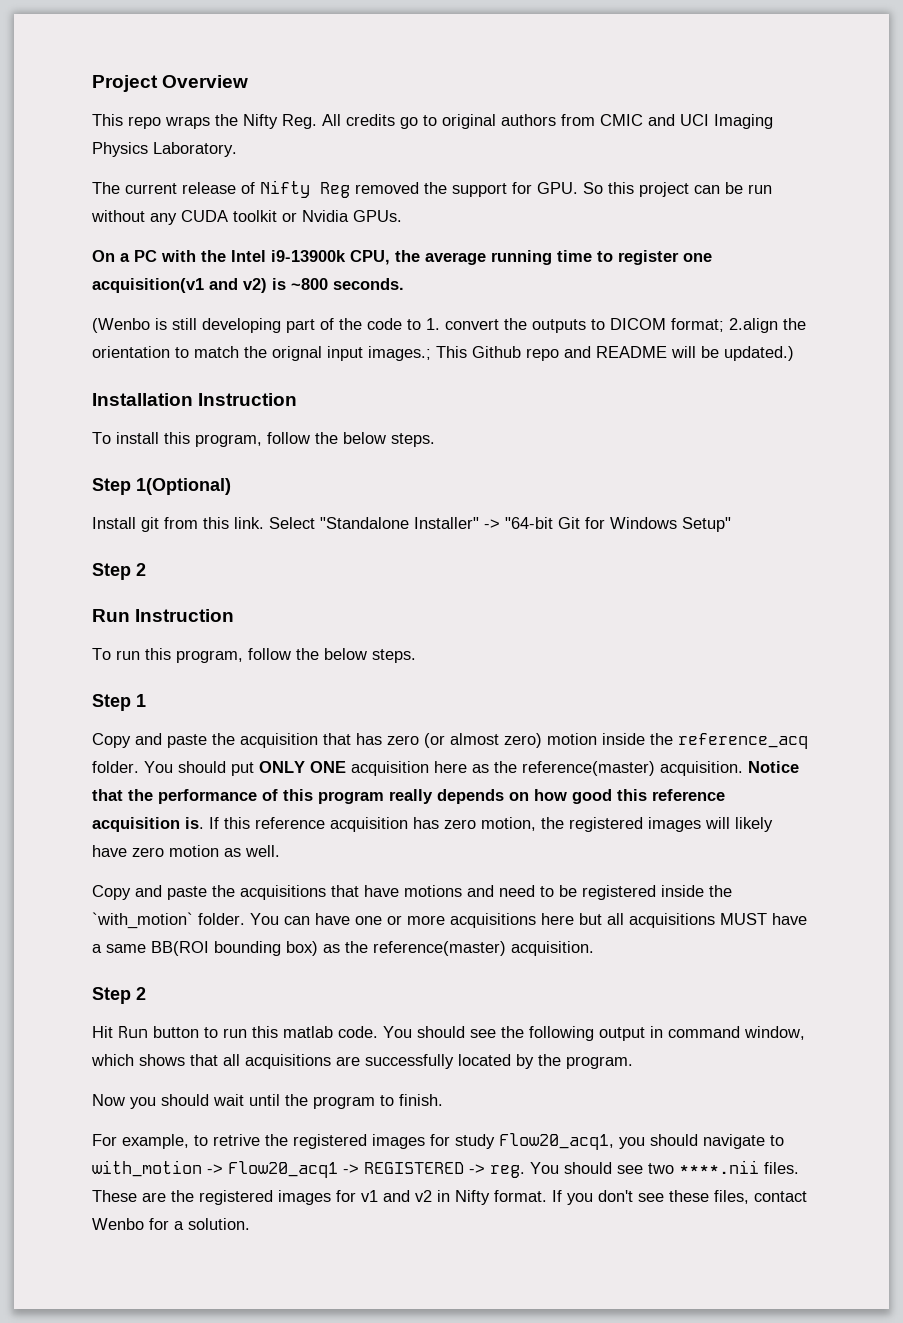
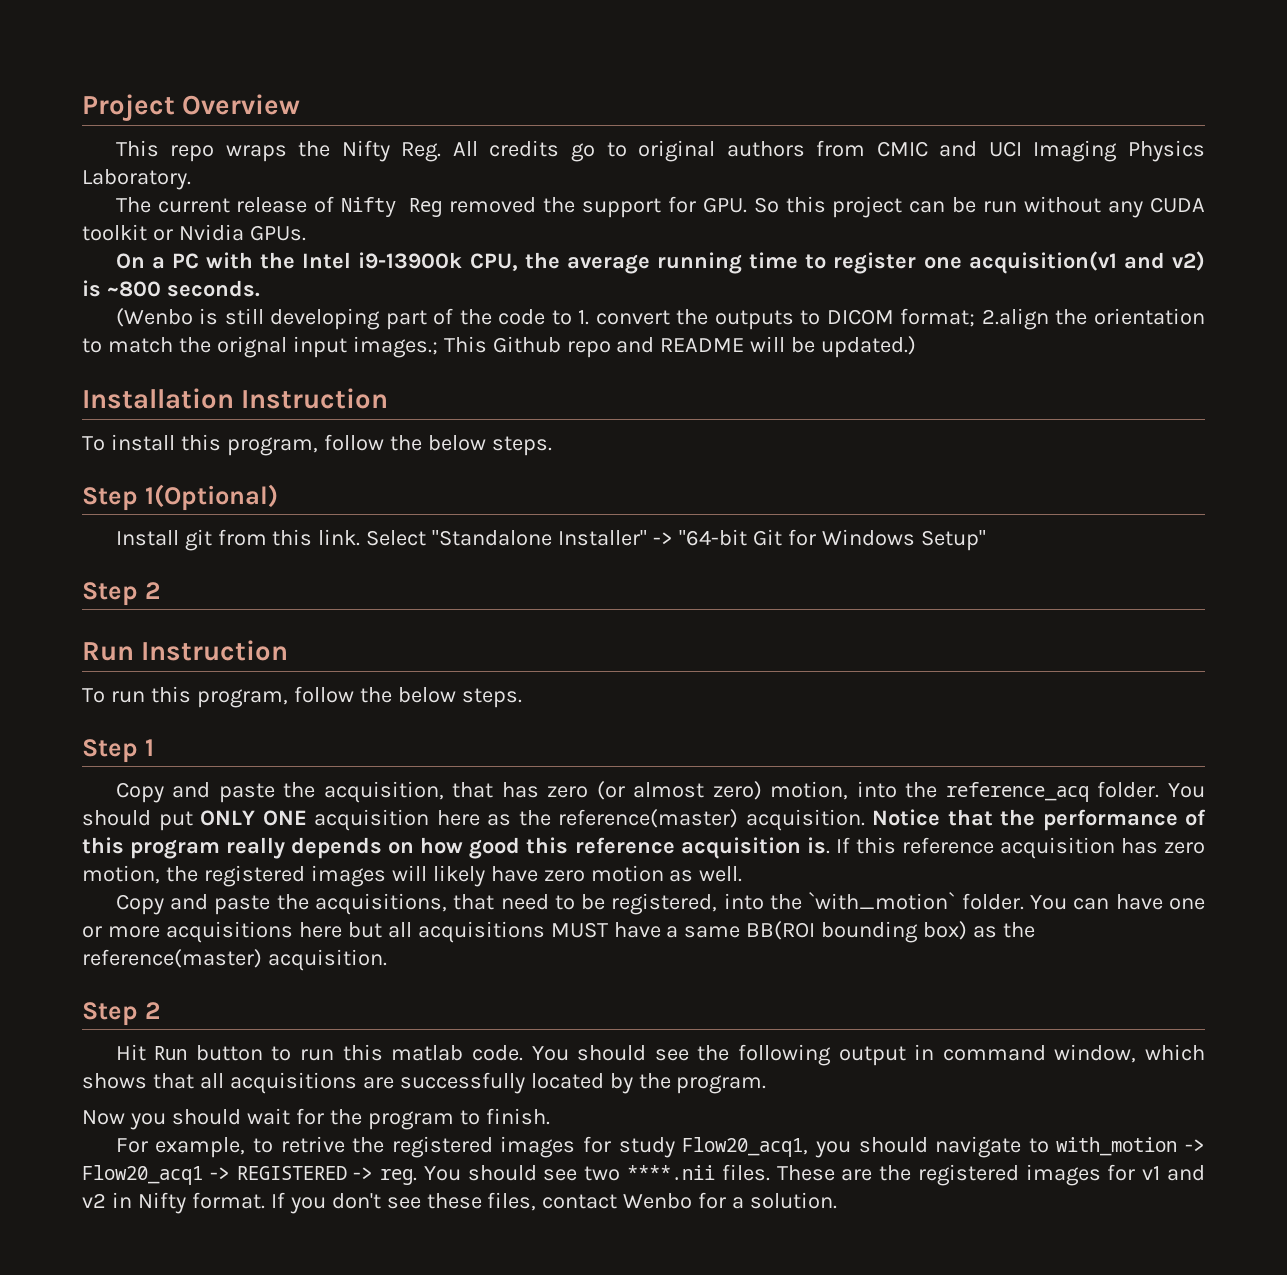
[240,733,318,748] acquisition -> [323,781,444,803] acquisition,
[547,733,645,745] motion inside -> [770,781,897,800] motion, into
[240,885,494,900] acquisitions that have motions and -> [314,893,495,915] acquisitions, that
[582,885,704,900] registered inside -> [611,893,764,915] registered, into
[249,1094,280,1106] until -> [295,1108,324,1125] for

